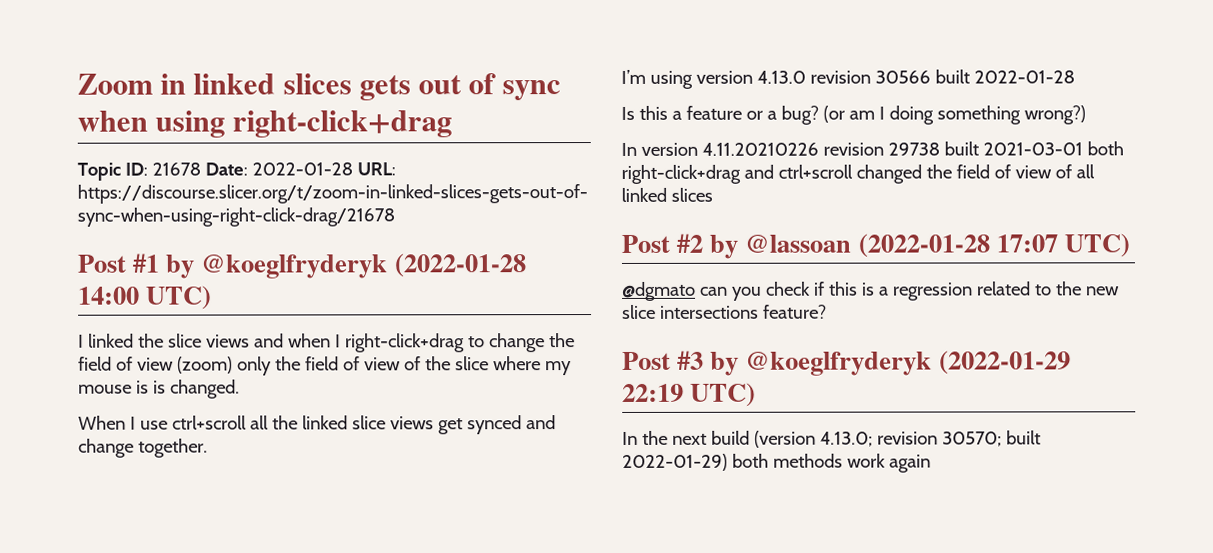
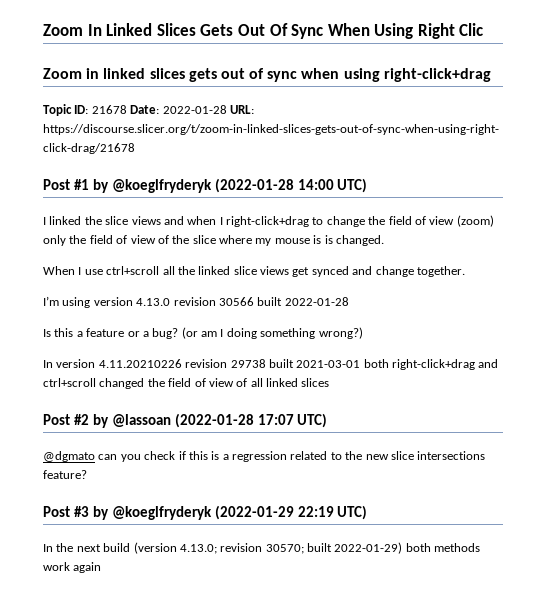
[77,73,153,95] Zoom -> [43,23,484,39] [43,68,82,79] Zoom In Linked Slices Gets Out Of Sync When Using Right Clic // Zoom

